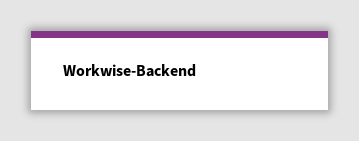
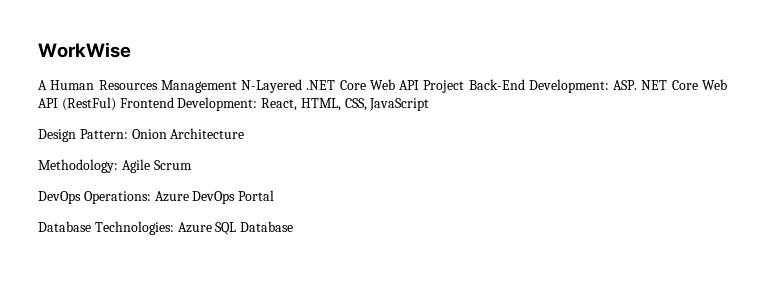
[63,64,196,77] Workwise-Backend -> [38,42,131,58] [38,79,727,93] [38,97,430,111] [38,128,245,142] [38,159,192,173] [38,190,275,204] [38,221,294,235] WorkWise // A Human Resources Management N-Layered .NET Core Web API Project Back-End Development: ASP. NET Core Web API (RestFul) Frontend Development: React, HTML, CSS, JavaScript // Design Pattern: Onion Architecture // Methodology: Agile Scrum // DevOps Operations: Azure DevOps Portal // Database Technologies: Azure SQL Database

